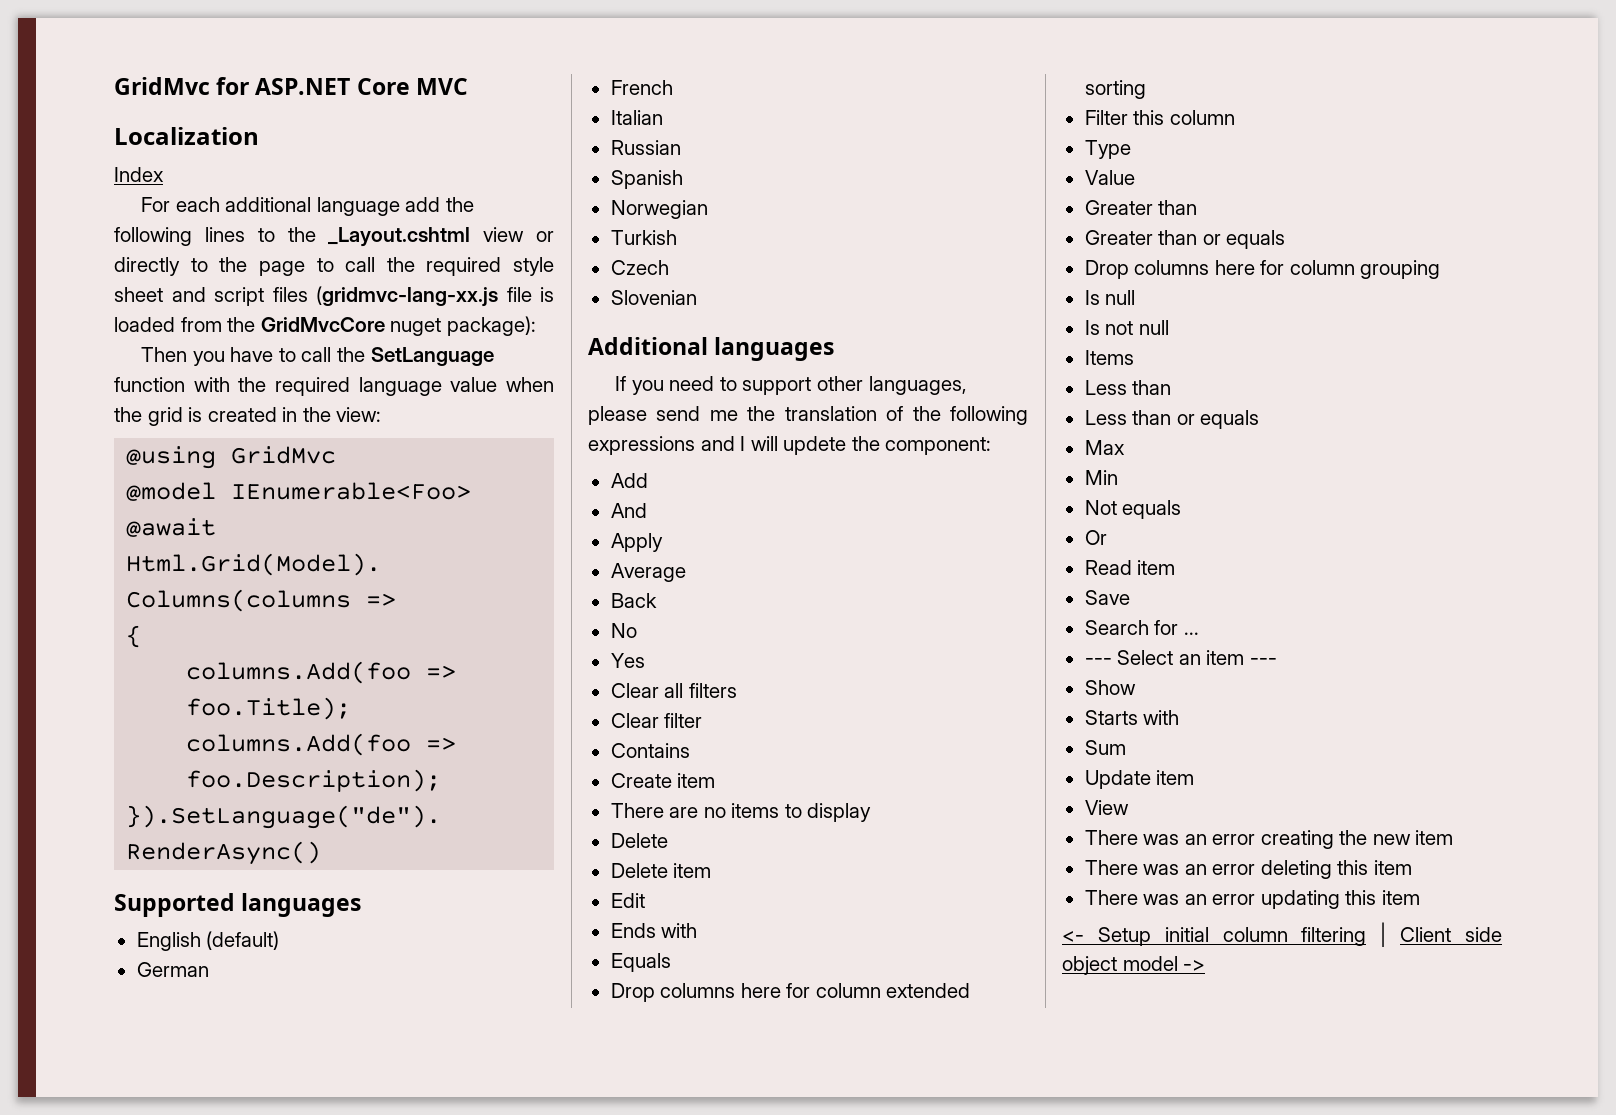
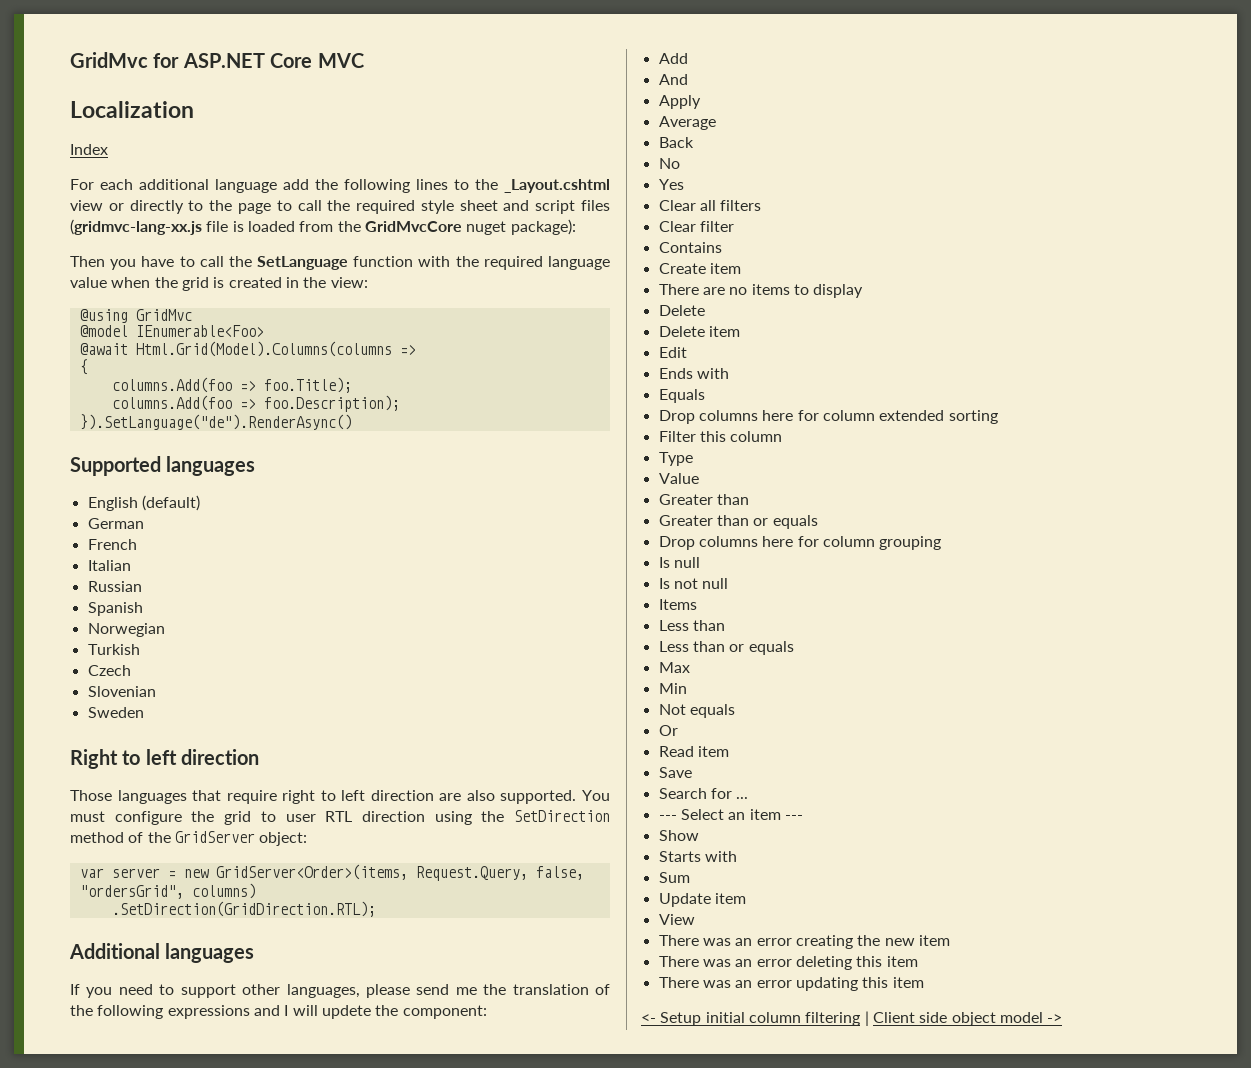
(697, 297) none -> [87,707,144,718] [70,749,260,769] [70,790,611,804] [70,810,610,825] [70,831,308,846] [79,864,584,881] [79,883,256,899] [111,901,376,917] // Sweden // Right to left direction // Those languages that require right to left direction are also supported. You must configure the grid to user RTL direction using the SetDirection method of the GridServer object: // var server = new GridServer<Order>(items, Request.Query, false, "ordersGrid", columns) // .SetDirection(GridDirection.RTL);

